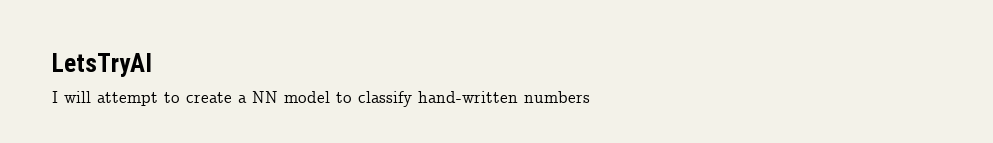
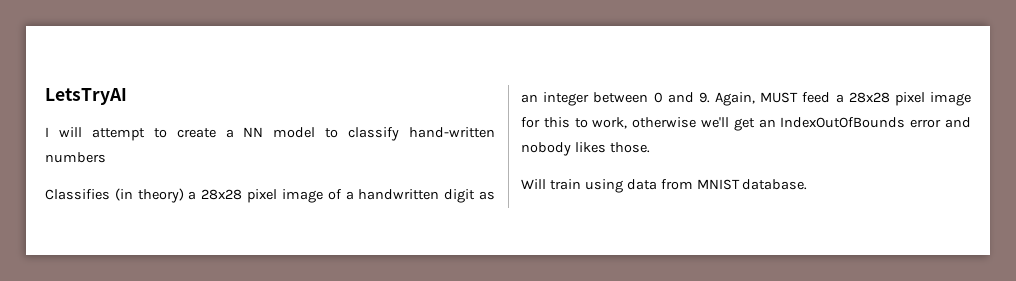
(590, 97) none -> [45,188,495,203] [521,92,971,106] [521,117,971,131] [521,142,650,156] [521,179,808,193] // Classifies (in theory) a 28x28 pixel image of a handwritten digit as an integer between 0 and 9. Again, MUST feed a 28x28 pixel image for this to work, otherwise we'll get an IndexOutOfBounds error and nobody likes those. // Will train using data from MNIST database.

